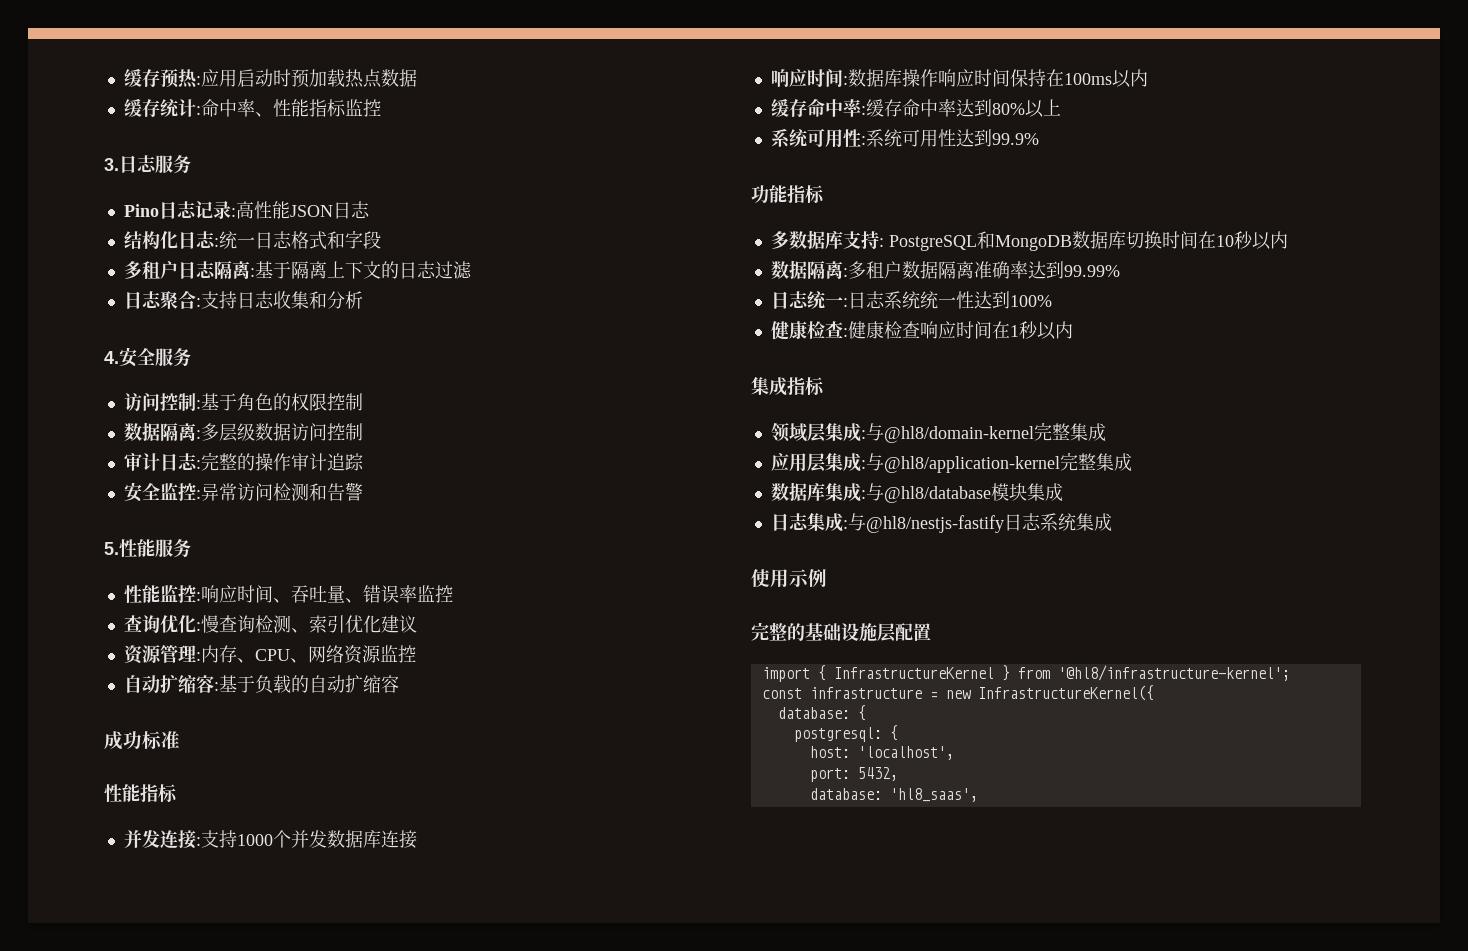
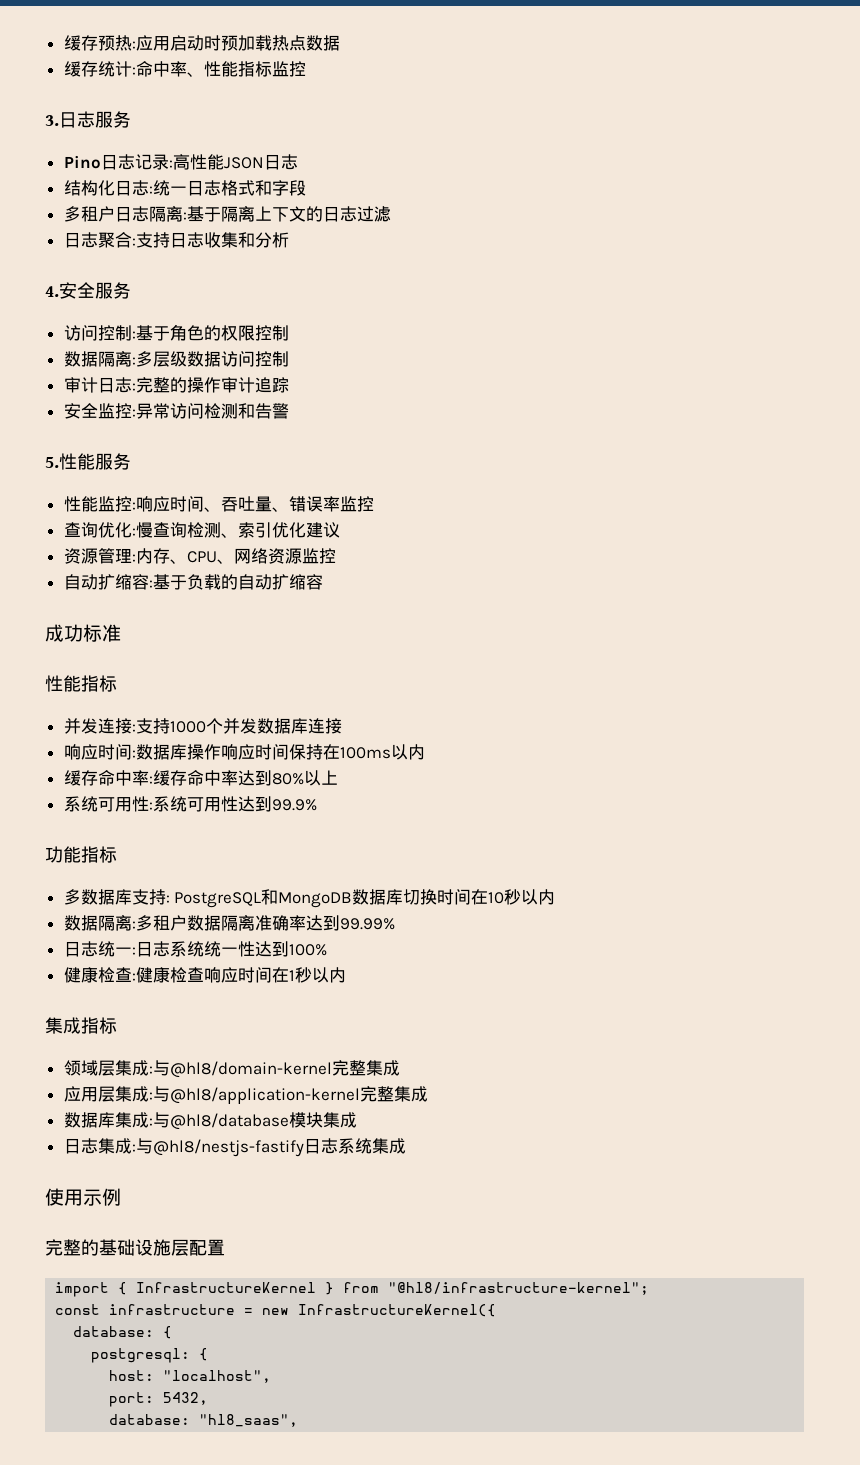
[1057,665,1290,681] '@hl8/infrastructure-kernel'; -> [388,1282,650,1295] "@hl8/infrastructure-kernel";
[857,746,954,760] 'localhost', -> [163,1370,272,1383] "localhost",
[889,788,978,802] 'hl8_saas', -> [199,1414,299,1427] "hl8_saas",

